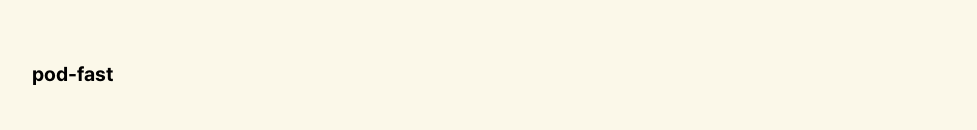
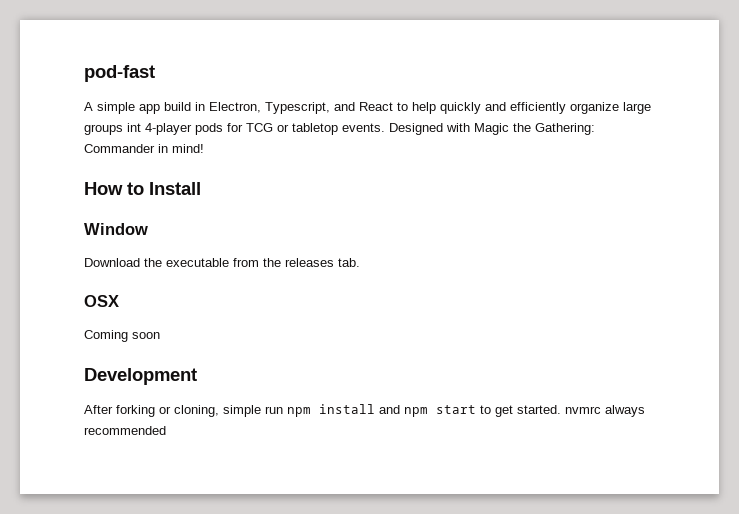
(113, 75) none -> [84,102,651,114] [84,123,595,135] [84,144,204,153] [84,182,201,195] [84,223,148,235] [84,258,360,267] [84,295,119,307] [84,330,160,342] [84,368,197,385] [84,404,645,417] [84,426,166,435] // A simple app build in Electron, Typescript, and React to help quickly and efficiently organize large groups int 4-player pods for TCG or tabletop events. Designed with Magic the Gathering: Commander in mind! // How to Install // Window // Download the executable from the releases tab. // OSX // Coming soon // Development // After forking or cloning, simple run npm install and npm start to get started. nvmrc always recommended

